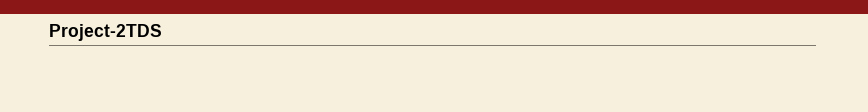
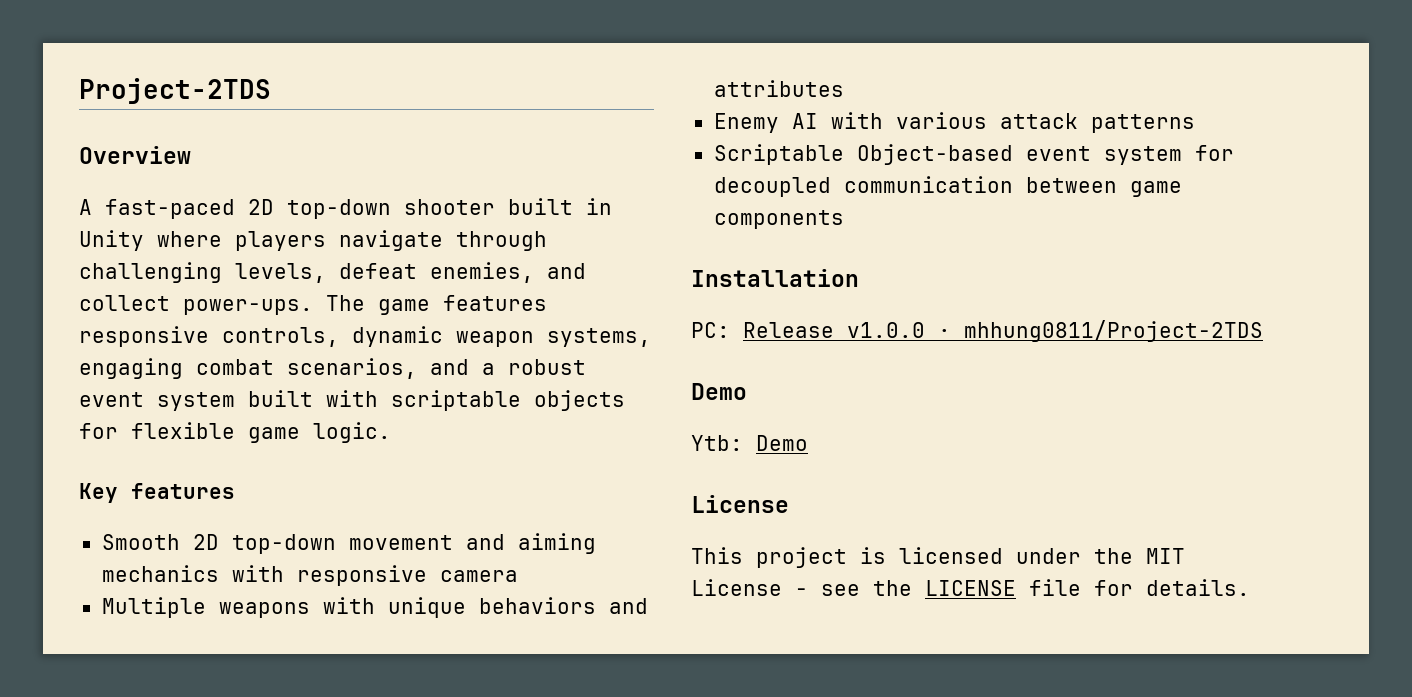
(162, 32) none -> [79,146,191,164] [79,198,612,219] [79,230,547,251] [79,262,586,283] [79,295,547,315] [79,326,651,347] [79,358,586,379] [79,390,625,411] [79,422,391,443] [79,483,235,503] [101,533,596,554] [101,565,518,586] [101,597,648,618] [713,80,844,97] [713,112,1195,133] [713,144,1234,165] [713,176,1182,197] [713,210,844,229] [691,269,859,287] [691,320,1263,342] [691,383,747,400] [691,435,808,451] [691,495,789,513] [691,547,1185,568] [691,579,1250,596] // Overview // A fast-paced 2D top-down shooter built in Unity where players navigate through challenging levels, defeat enemies, and collect power-ups. The game features responsive controls, dynamic weapon systems, engaging combat scenarios, and a robust event system built with scriptable objects for flexible game logic. // Key features // Smooth 2D top-down movement and aiming mechanics with responsive camera // Multiple weapons with unique behaviors and attributes // Enemy AI with various attack patterns // Scriptable Object-based event system for decoupled communication between game components // Installation // PC: Release v1.0.0 · mhhung0811/Project-2TDS // Demo // Ytb: Demo // License // This project is licensed under the MIT License - see the LICENSE file for details.

